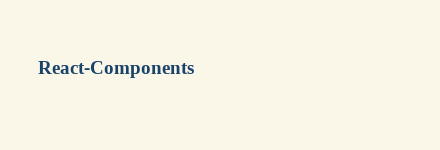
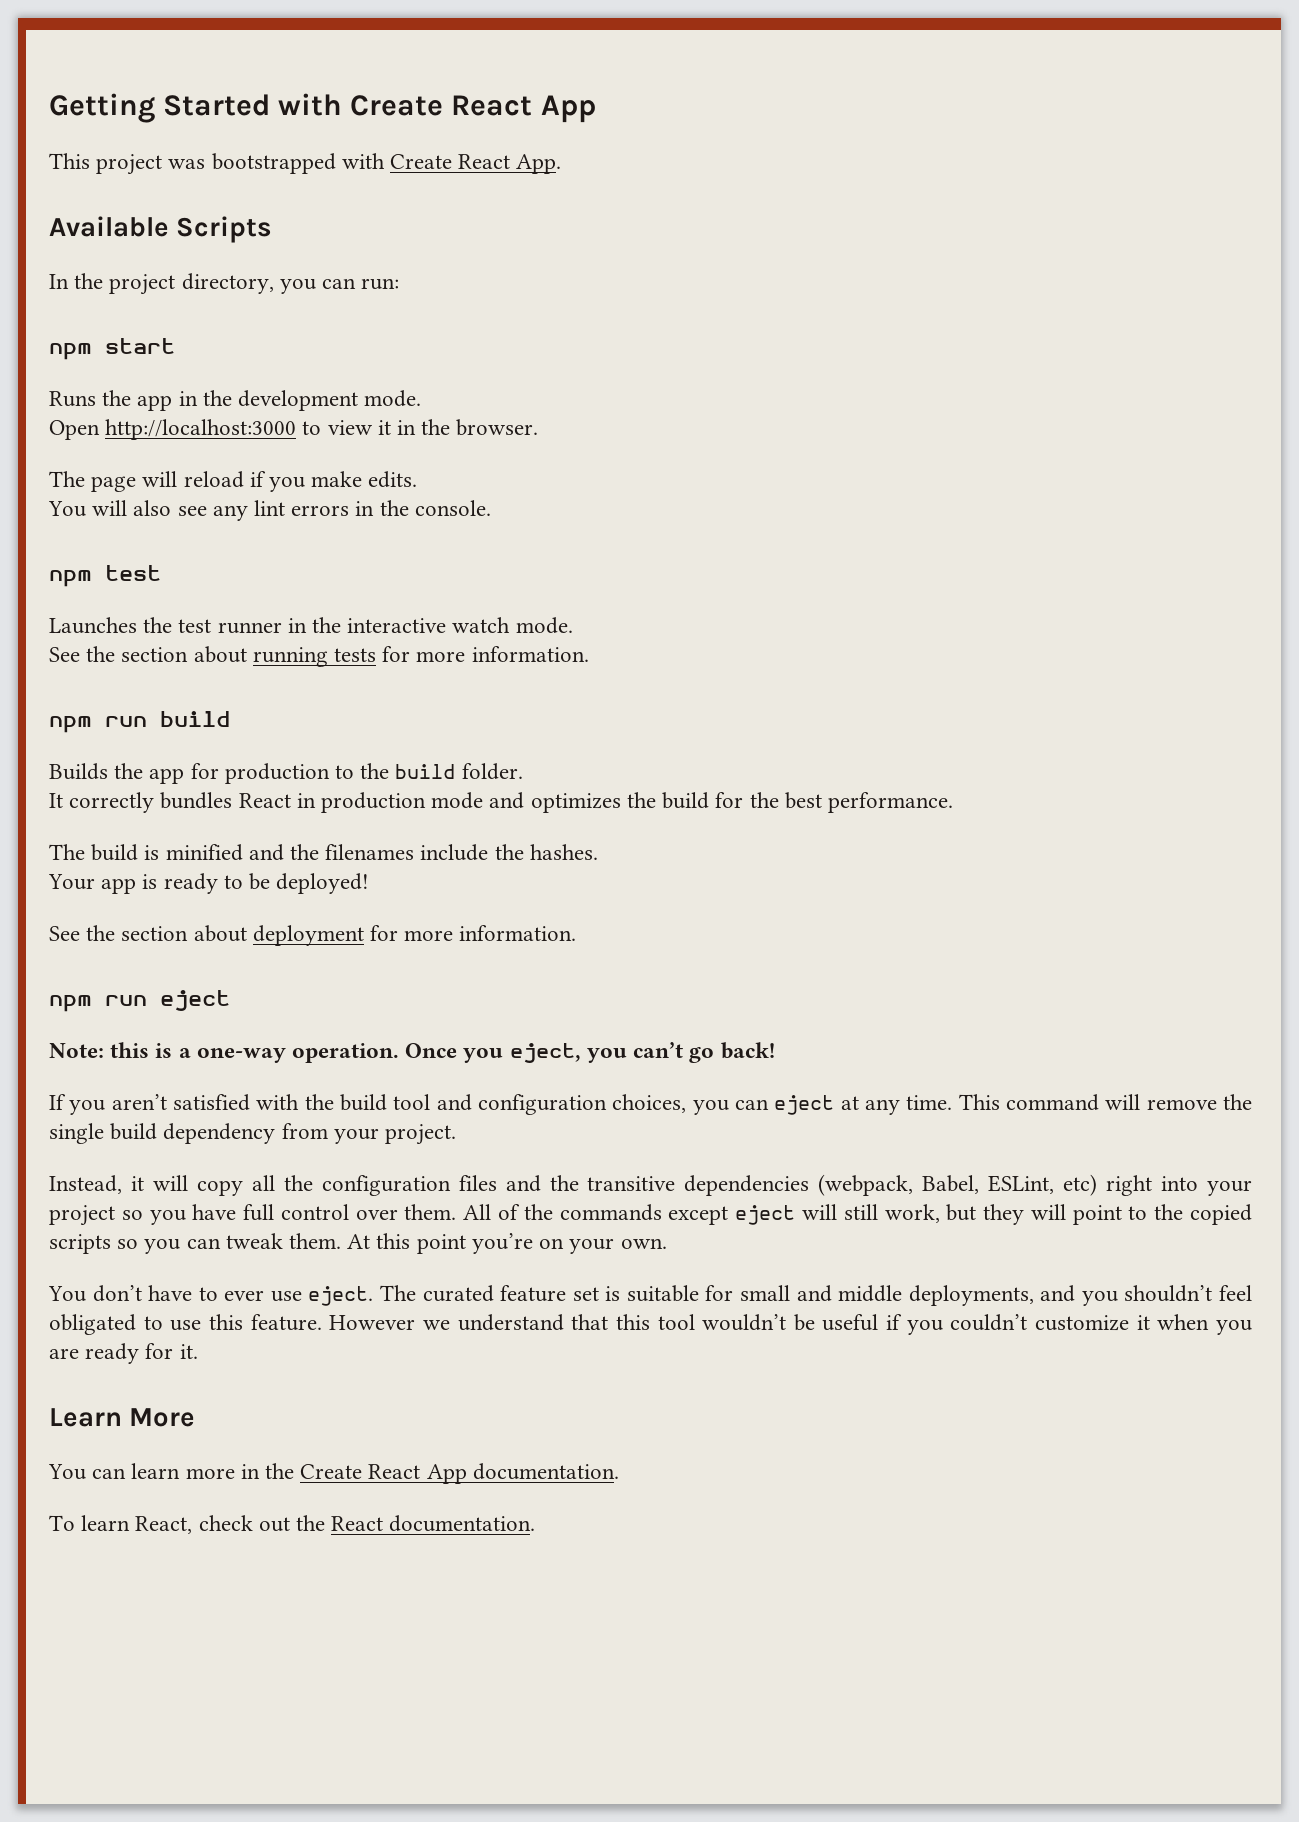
[38,61,194,78] React-Components -> [49,93,596,123] [49,153,562,175] [49,216,273,243] [49,273,400,295] [49,338,175,360] [49,390,422,411] [49,419,539,440] [49,471,418,492] [48,500,491,521] [49,565,161,587] [49,617,573,634] [49,646,589,667] [49,711,230,733] [49,763,523,784] [49,792,953,813] [49,844,598,861] [48,873,370,894] [49,925,577,946] [49,990,230,1012] [49,1042,775,1063] [49,1094,1253,1115] [49,1123,457,1145] [49,1174,1252,1196] [49,1204,1252,1226] [49,1233,667,1254] [48,1285,1253,1306] [49,1314,1252,1335] [49,1343,198,1364] [49,1408,196,1427] [48,1463,619,1484] [49,1515,536,1534] Getting Started with Create React App // This project was bootstrapped with Create React App. // Available Scripts // In the project directory, you can run: // npm start // Runs the app in the development mode. // Open http://localhost:3000 to view it in the browser. // The page will reload if you make edits. // You will also see any lint errors in the console. // npm test // Launches the test runner in the interactive watch mode. // See the section about running tests for more information. // npm run build // Builds the app for production to the build folder. // It correctly bundles React in production mode and optimizes the build for the best performance. // The build is minified and the filenames include the hashes. // Your app is ready to be deployed! // See the section about deployment for more information. // npm run eject // Note: this is a one-way operation. Once you eject, you can’t go back! // If you aren’t satisfied with the build tool and configuration choices, you can eject at any time. This command will remove the single build dependency from your project. // Instead, it will copy all the configuration files and the transitive dependencies (webpack, Babel, ESLint, etc) right into your project so you have full control over them. All of the commands except eject will still work, but they will point to the copied scripts so you can tweak them. At this point you’re on your own. // You don’t have to ever use eject. The curated feature set is suitable for small and middle deployments, and you shouldn’t feel obligated to use this feature. However we understand that this tool wouldn’t be useful if you couldn’t customize it when you are ready for it. // Learn More // You can learn more in the Create React App documentation. // To learn React, check out the React documentation.

